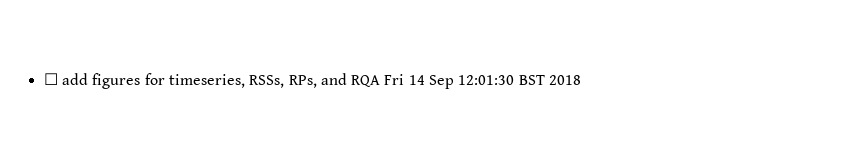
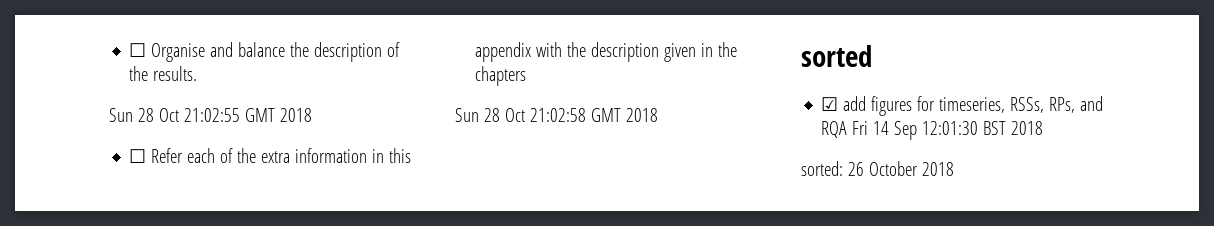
[43,73,58,85] ☐ -> [129,42,401,62] [129,66,198,81] [109,108,312,122] [129,148,412,163] [475,42,738,62] [475,66,527,86] [455,108,658,122] [801,45,872,67] [821,97,839,111] ☐ Organise and balance the description of the results. // Sun 28 Oct 21:02:55 GMT 2018 // ☐ Refer each of the extra information in this appendix with the description given in the chapters // Sun 28 Oct 21:02:58 GMT 2018 // sorted // ☑
(582, 80) none -> [801,161,954,176] // sorted: 26 October 2018

